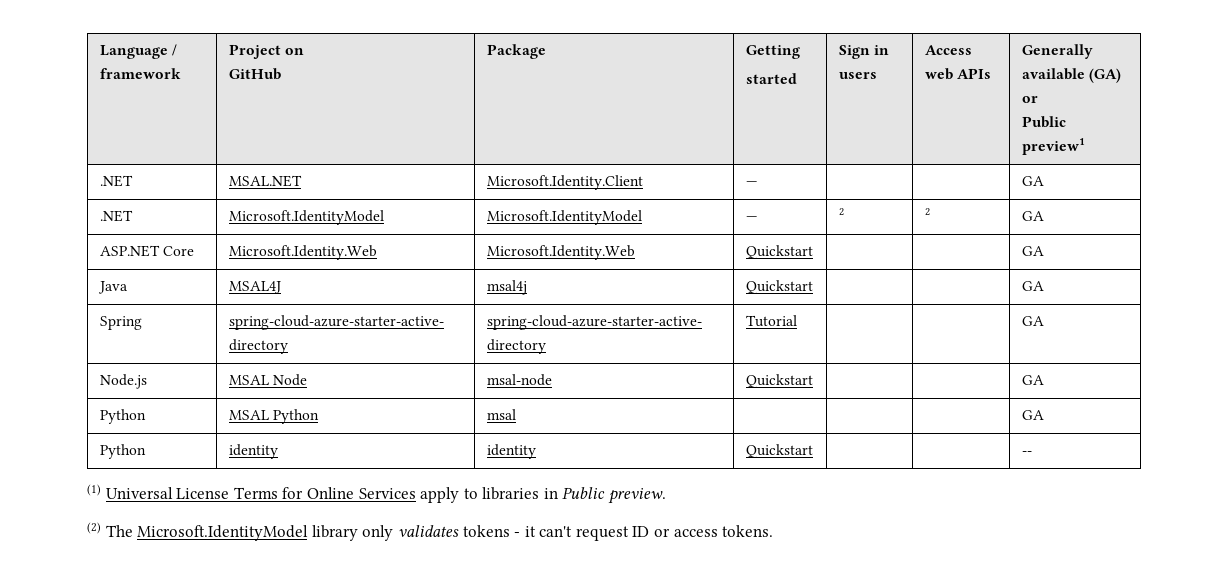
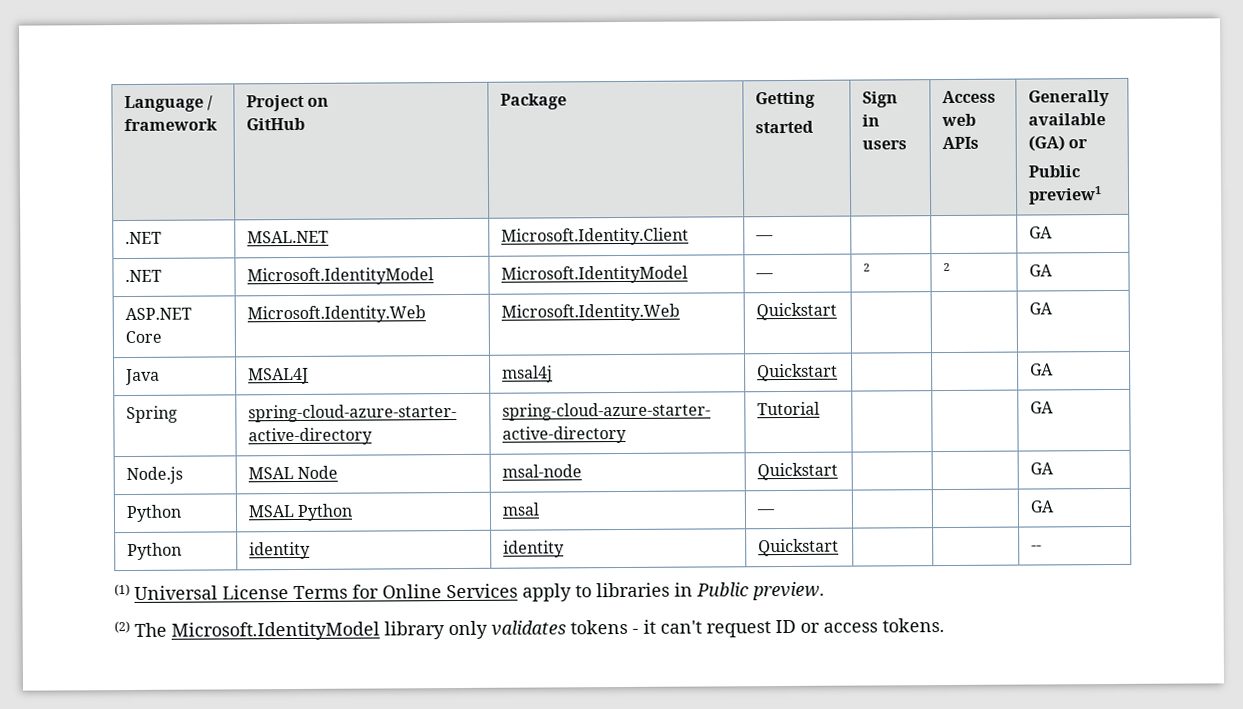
(516, 414) none -> [756,509,776,515] —

